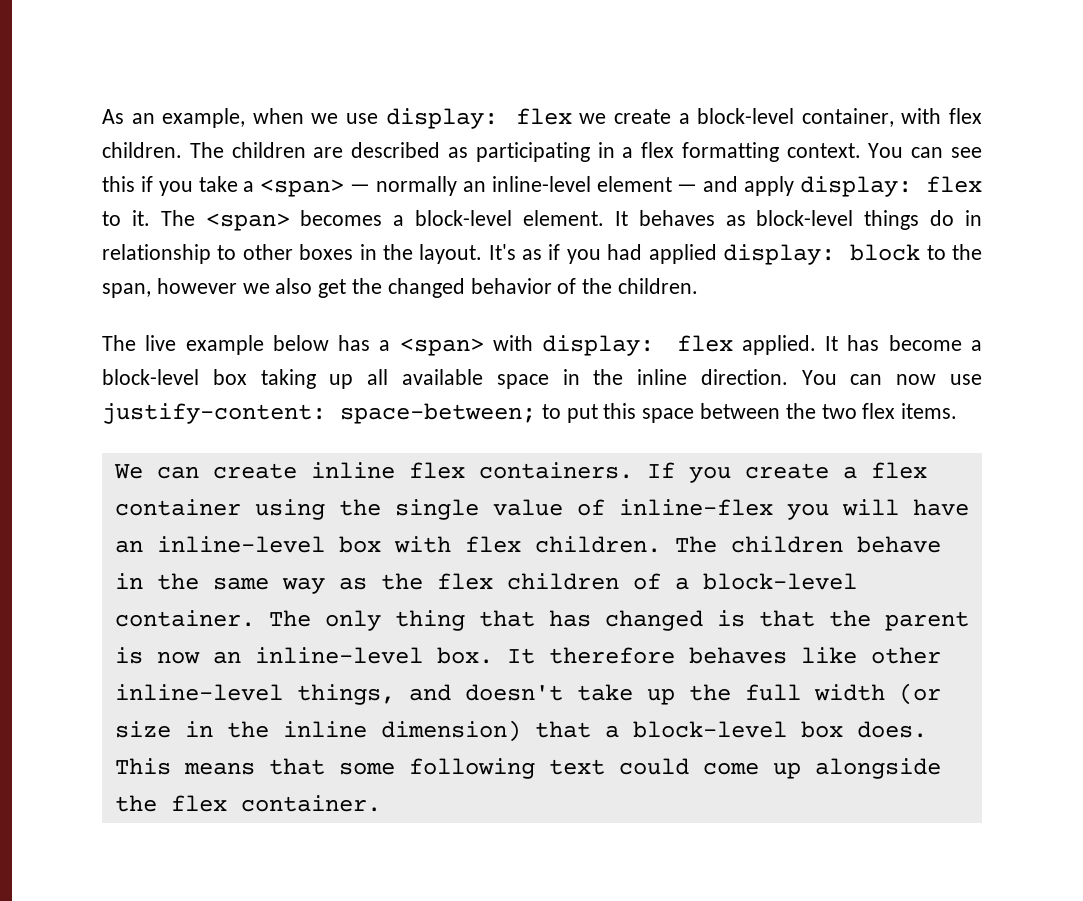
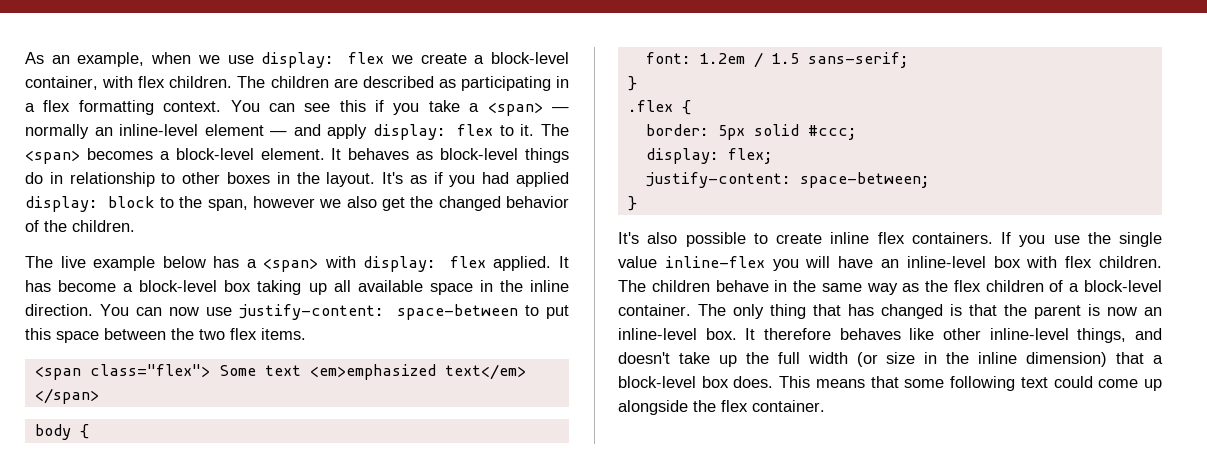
[340,403,536,424] space-between; -> [396,304,518,320] space-between
[113,464,199,479] We can -> [34,364,526,380] [34,388,99,404] [34,424,89,440] [645,52,909,68] [627,76,637,91] [627,100,691,115] [645,124,857,140] [645,148,773,164] [645,172,930,188] [627,196,637,211] [618,232,768,247] <span class="flex"> Some text <em>emphasized text</em> </span> // body { // font: 1.2em / 1.5 sans-serif; // } // .flex { // border: 5px solid #ccc; // display: flex; // justify-content: space-between; // } // It's also possible to
[744,462,927,479] [114,499,325,520] create a flex container using -> [1053,235,1080,244] use
[576,499,605,516] of -> (657, 262) none

